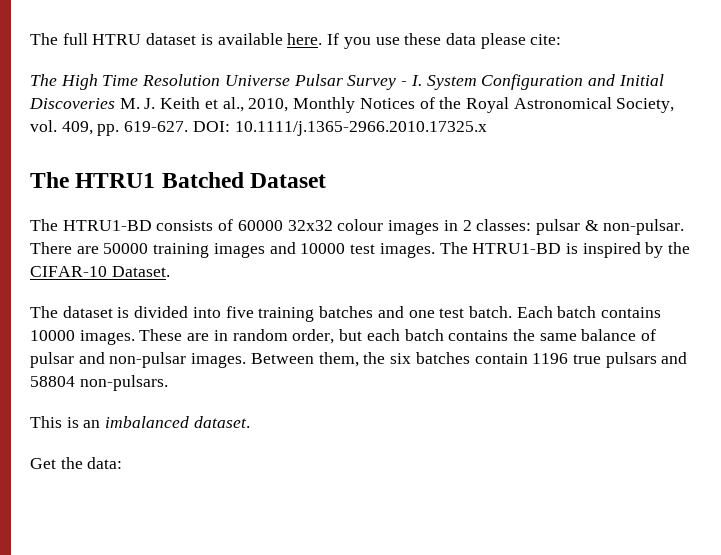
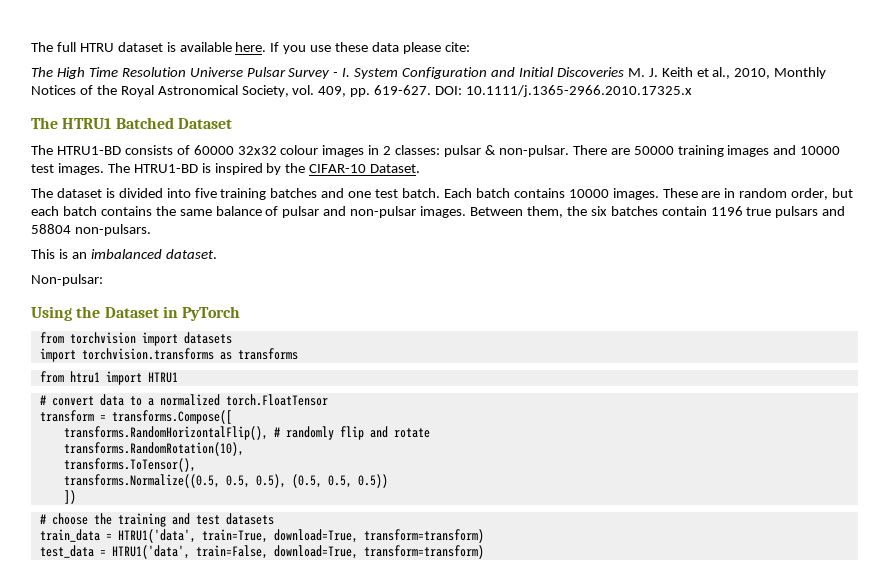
[30,457,123,469] Get the data: -> [31,274,103,286] [31,306,241,321] [39,332,232,346] [39,348,298,362] [39,371,178,385] [39,394,328,406] [39,410,232,424] [63,426,430,440] [63,442,244,456] [63,458,196,472] [63,474,388,488] [63,490,76,504] [39,513,274,527] [39,529,484,543] [39,545,484,559] Non-pulsar: // Using the Dataset in PyTorch // from torchvision import datasets // import torchvision.transforms as transforms // from htru1 import HTRU1 // # convert data to a normalized torch.FloatTensor // transform = transforms.Compose([ // transforms.RandomHorizontalFlip(), # randomly flip and rotate // transforms.RandomRotation(10), // transforms.ToTensor(), // transforms.Normalize((0.5, 0.5, 0.5), (0.5, 0.5, 0.5)) // ]) // # choose the training and test datasets // train_data = HTRU1('data', train=True, download=True, transform=transform) // test_data = HTRU1('data', train=False, download=True, transform=transform)

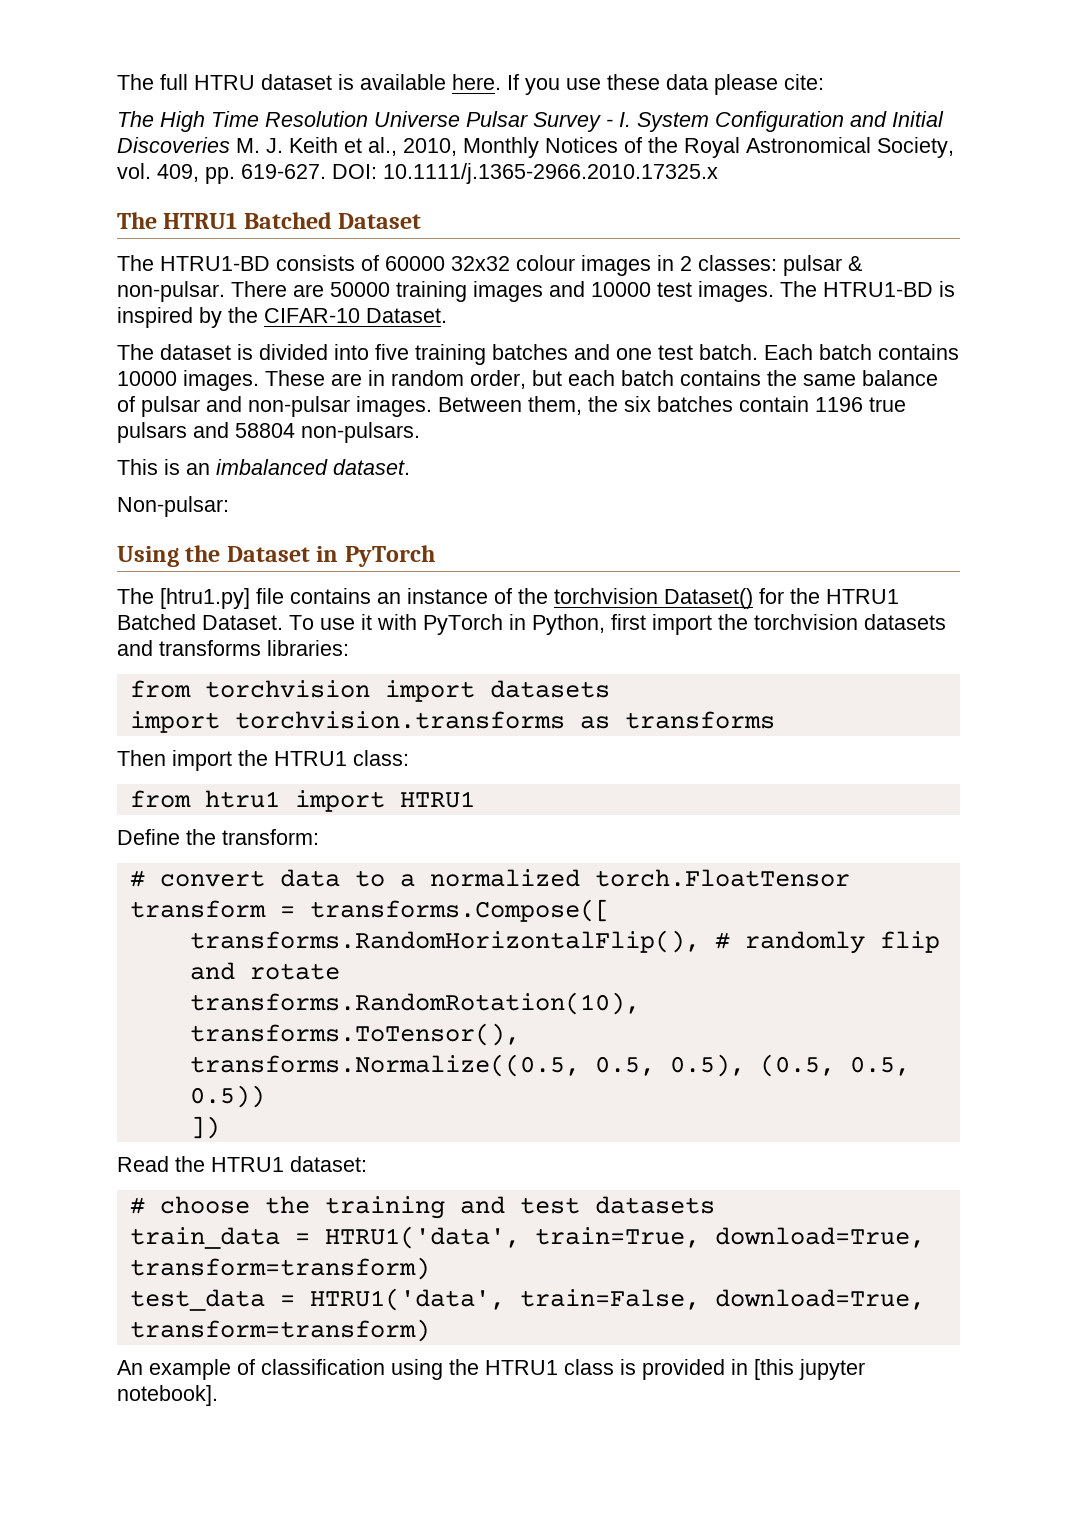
(241, 313) none -> [117,588,899,609] [117,614,946,635] [117,640,349,656] // The [htru1.py] file contains an instance of the torchvision Dataset() for the HTRU1 Batched Dataset. To use it with PyTorch in Python, first import the torchvision datasets and transforms libraries:
(298, 354) none -> [117,750,409,771] // Then import the HTRU1 class:
(178, 377) none -> [117,829,319,845] // Define the transform:
(76, 497) none -> [117,1156,367,1172] // Read the HTRU1 dataset:
(484, 552) none -> [117,1359,865,1380] [117,1385,218,1406] // An example of classification using the HTRU1 class is provided in [this jupyter notebook].

